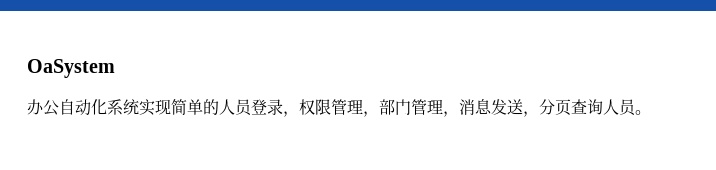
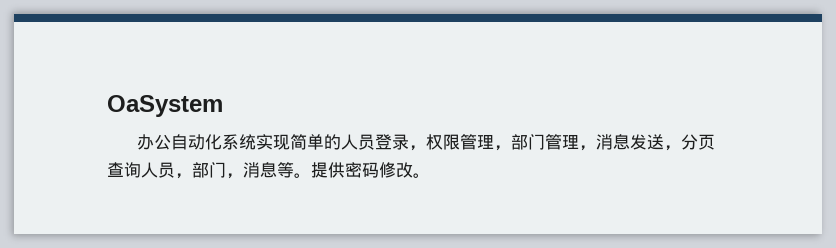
(636, 107) none -> [175,162,413,179] ，部门，消息等。提供密码修改

